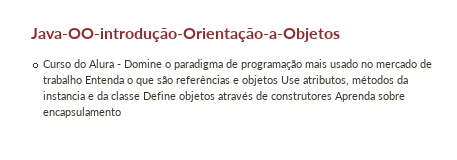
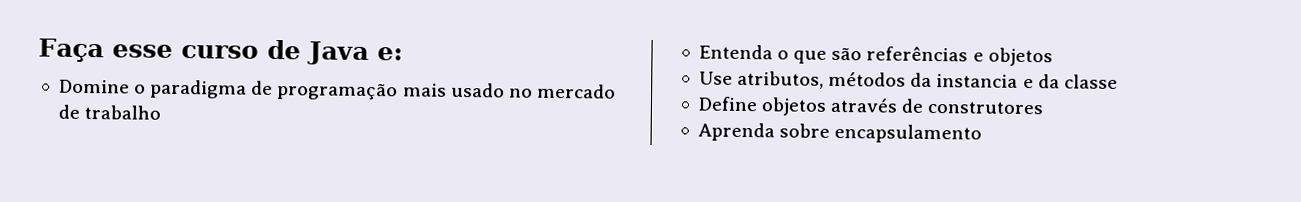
[31,28,340,42] [43,59,122,68] Java-OO-introdução-Orientação-a-Objetos // Curso do Alura - -> [38,38,403,65] Faça esse curso de Java e: //
(83, 79) none -> (162, 112) //
(279, 80) none -> (1053, 57) //
(141, 95) none -> (1118, 81) //
(333, 96) none -> (1045, 107) //

